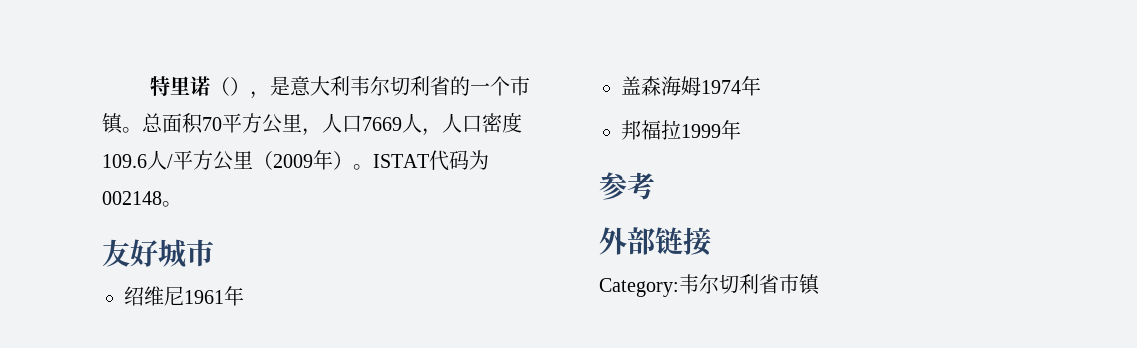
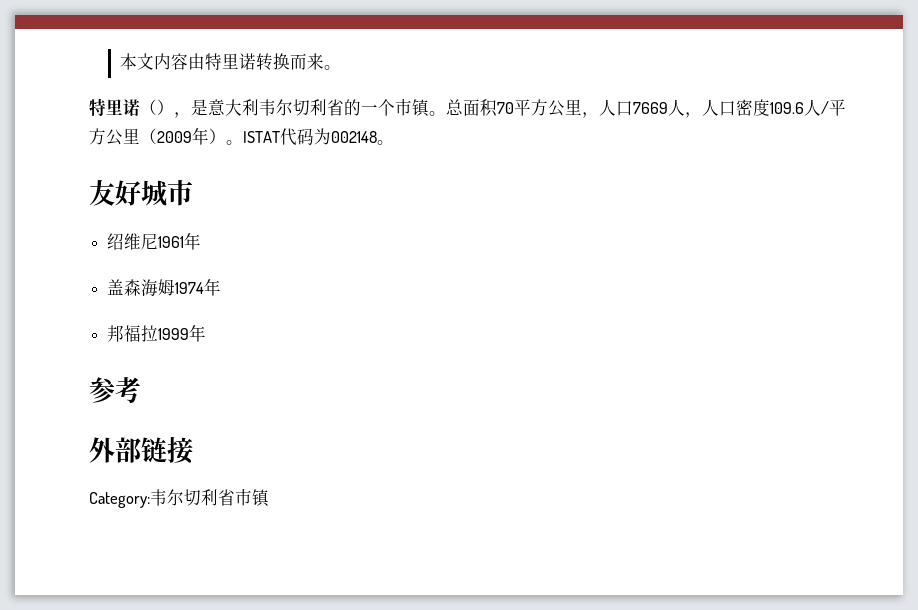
(150, 86) none -> [119,53,341,71] 本文内容由特里诺转换而来。 //

